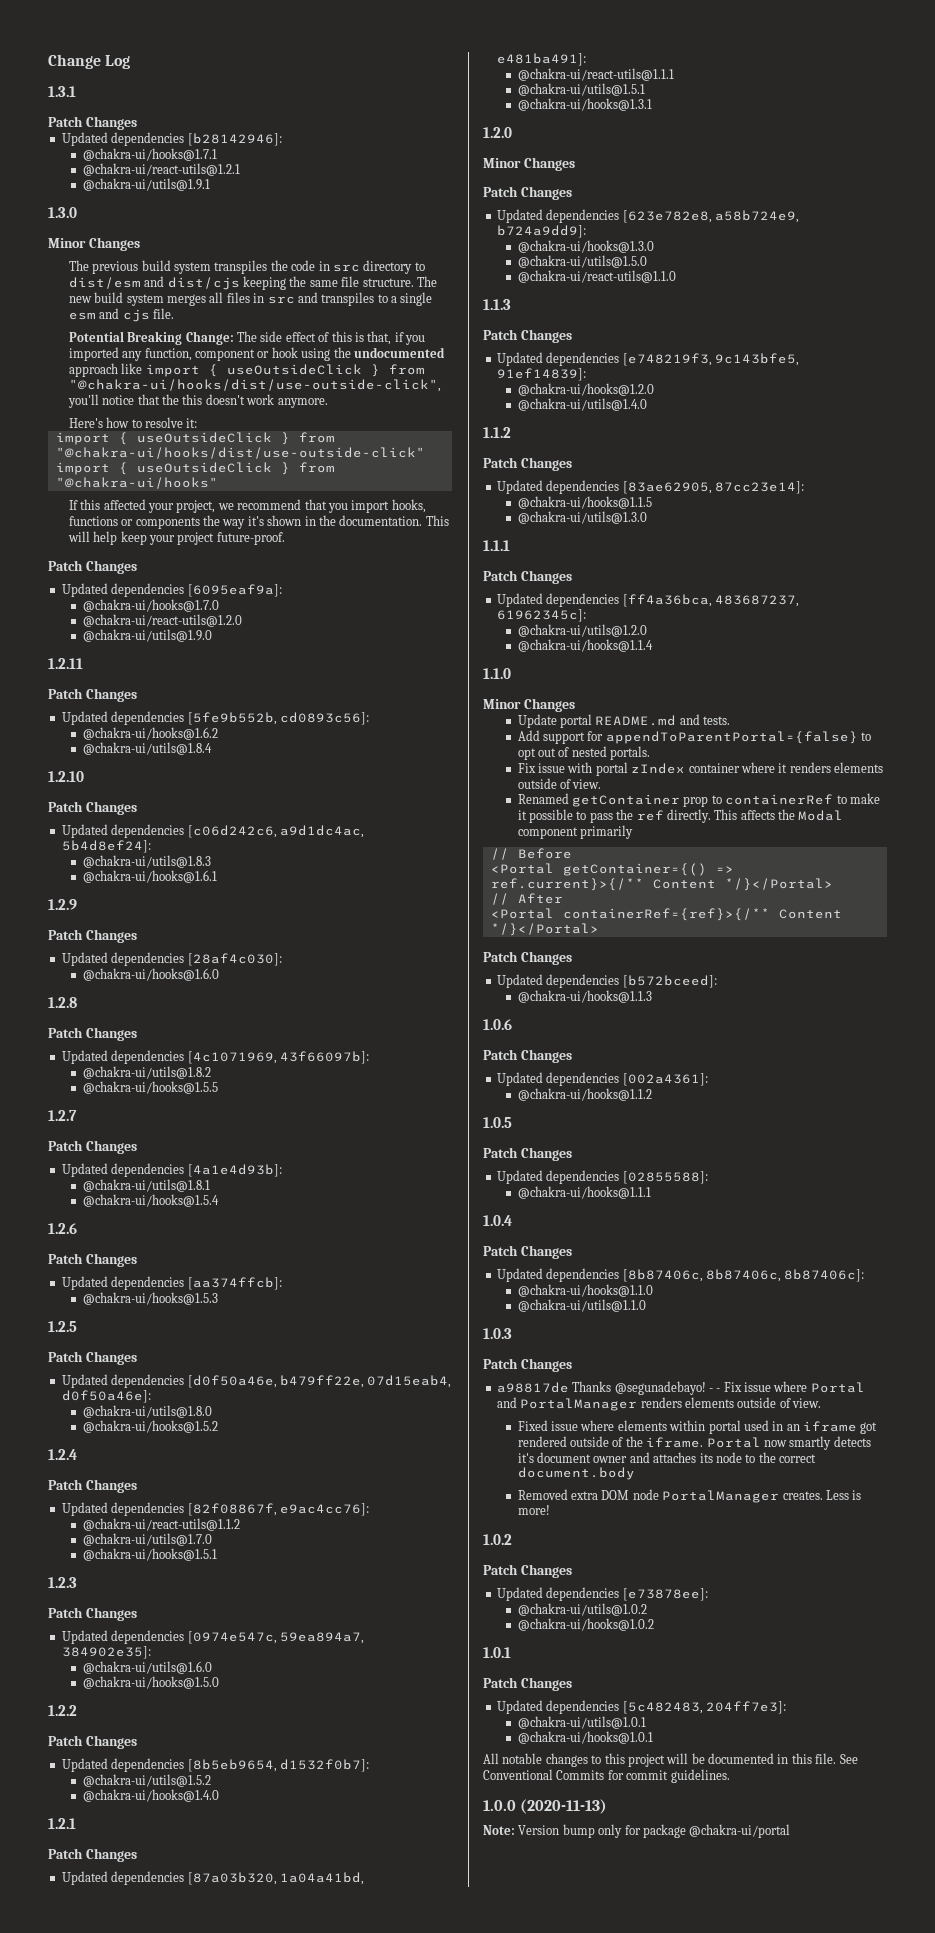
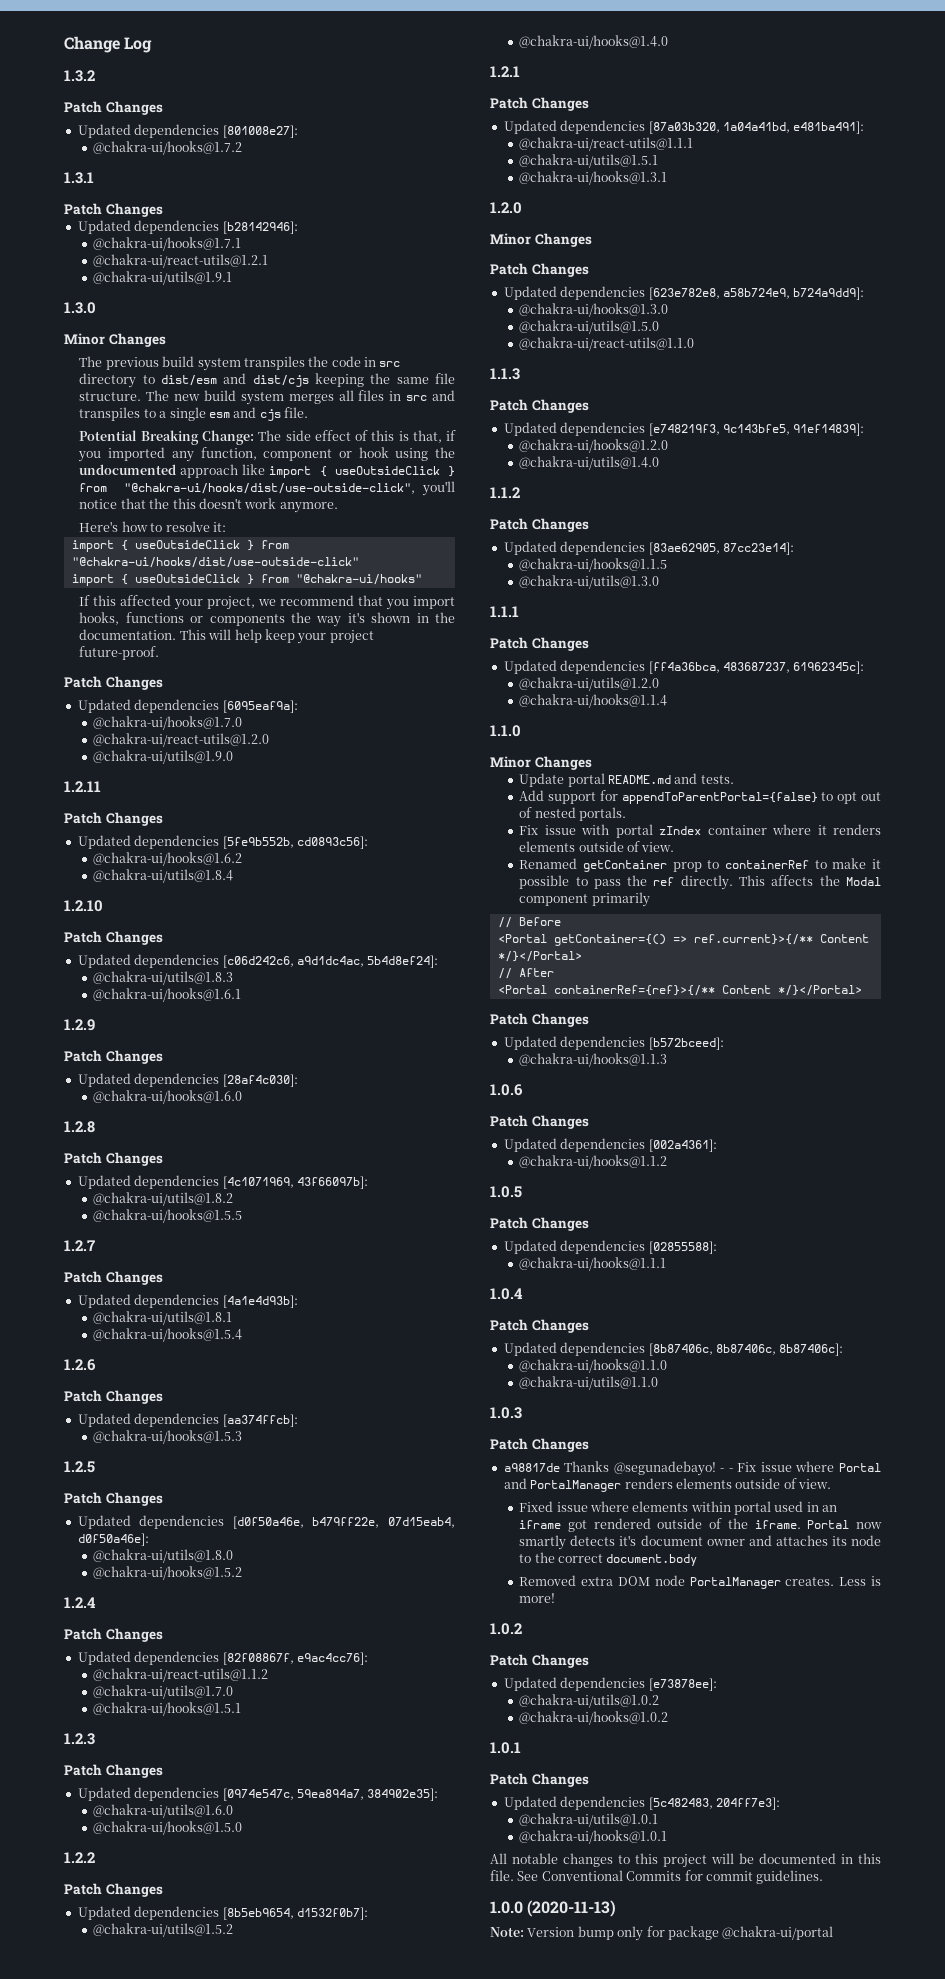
(131, 62) none -> [64,70,95,82] [64,101,163,115] [77,124,298,138] [93,141,243,155] // 1.3.2 // Patch Changes // Updated dependencies [801008e27]: // @chakra-ui/hooks@1.7.2

